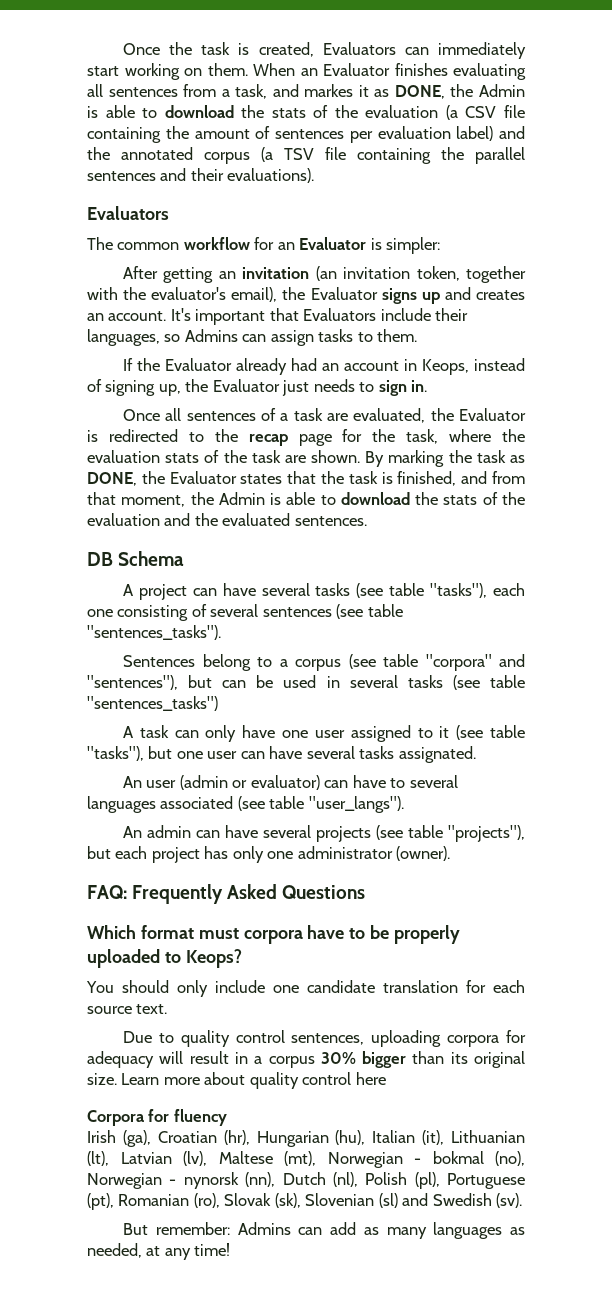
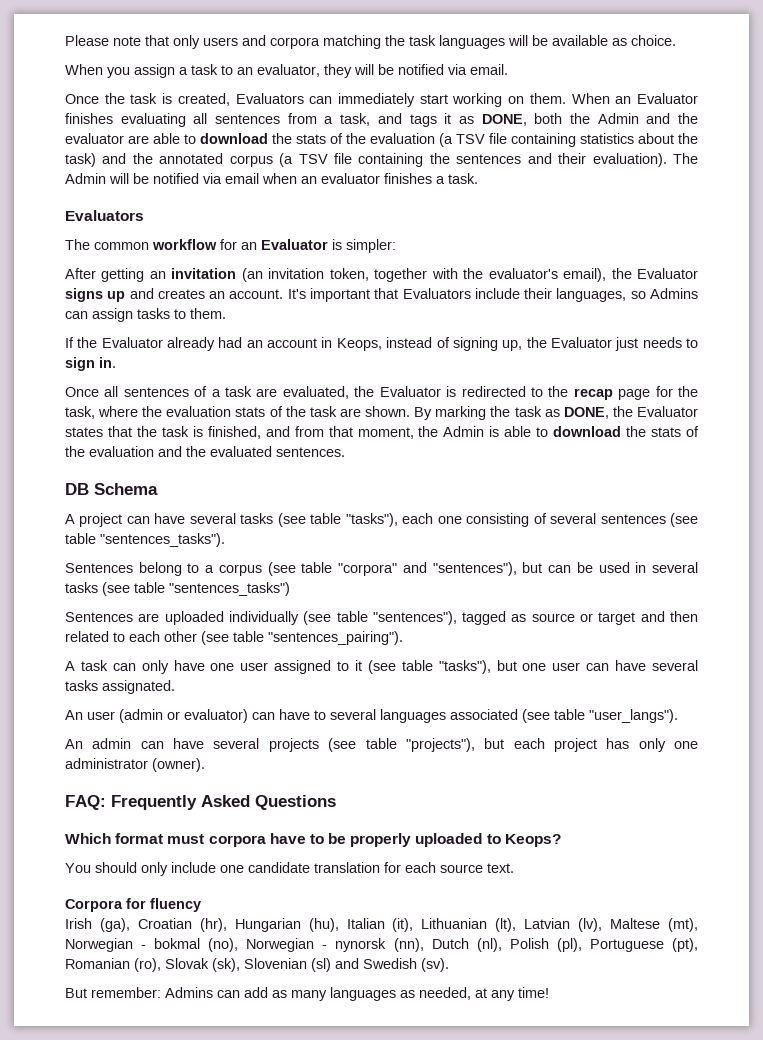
(123, 49) none -> [65,35,676,49] [65,64,508,78] Please note that only users and corpora matching the task languages will be available as choice. // When you assign a task to an evaluator, they will be notified via email. //
[304,84,354,97] markes -> [409,114,437,127] tags
[450,84,525,97] [87,106,98,118] the Admin is -> [534,113,698,124] [65,133,149,144] both the Admin and the evaluator are
[465,105,525,118] [87,126,494,143] CSV file containing the amount of sentences per evaluation label) -> [456,133,698,147] [65,153,96,167] TSV file containing statistics about the task)
[475,147,525,164] parallel -> (450, 158) none
[227,168,315,183] evaluations). -> [592,153,699,167] [65,173,478,184] evaluation). The Admin will be notified via email when an evaluator finishes a task.
(218, 703) none -> [65,611,698,625] [65,631,403,645] // Sentences are uploaded individually (see table "sentences"), tagged as source or target and then related to each other (see table "sentences_pairing").
[123,1030,526,1047] [87,1051,526,1068] [87,1072,386,1089] // Due to quality control sentences, uploading corpora for adequacy will result in a corpus 30% bigger than its original size. Learn more about quality control here -> (514, 868) none

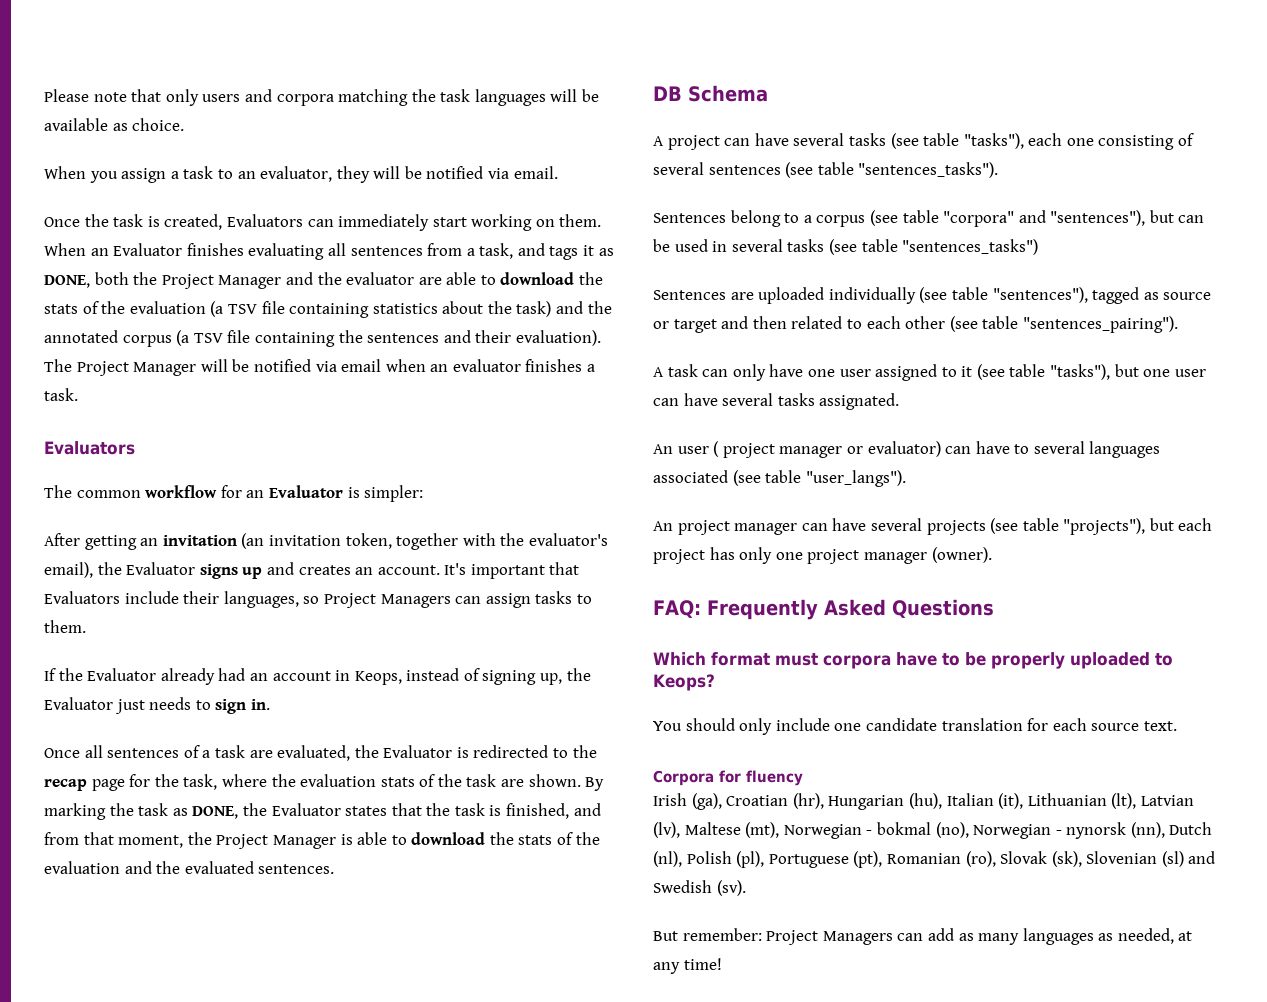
[597,113,639,124] Admin -> [161,274,282,289] Project Manager
[65,173,106,184] Admin -> [76,361,197,376] Project Manager
[650,288,698,299] Admins -> [323,593,451,608] Project Managers
[443,426,485,437] Admin -> [216,834,336,849] Project Manager
[119,709,163,723] (admin -> [713,441,843,458] ( project manager
[92,738,132,749] admin -> [677,520,798,535] project manager
[65,758,148,769] administrator -> [807,549,927,564] project manager
[165,987,213,998] Admins -> [766,930,893,945] Project Managers

